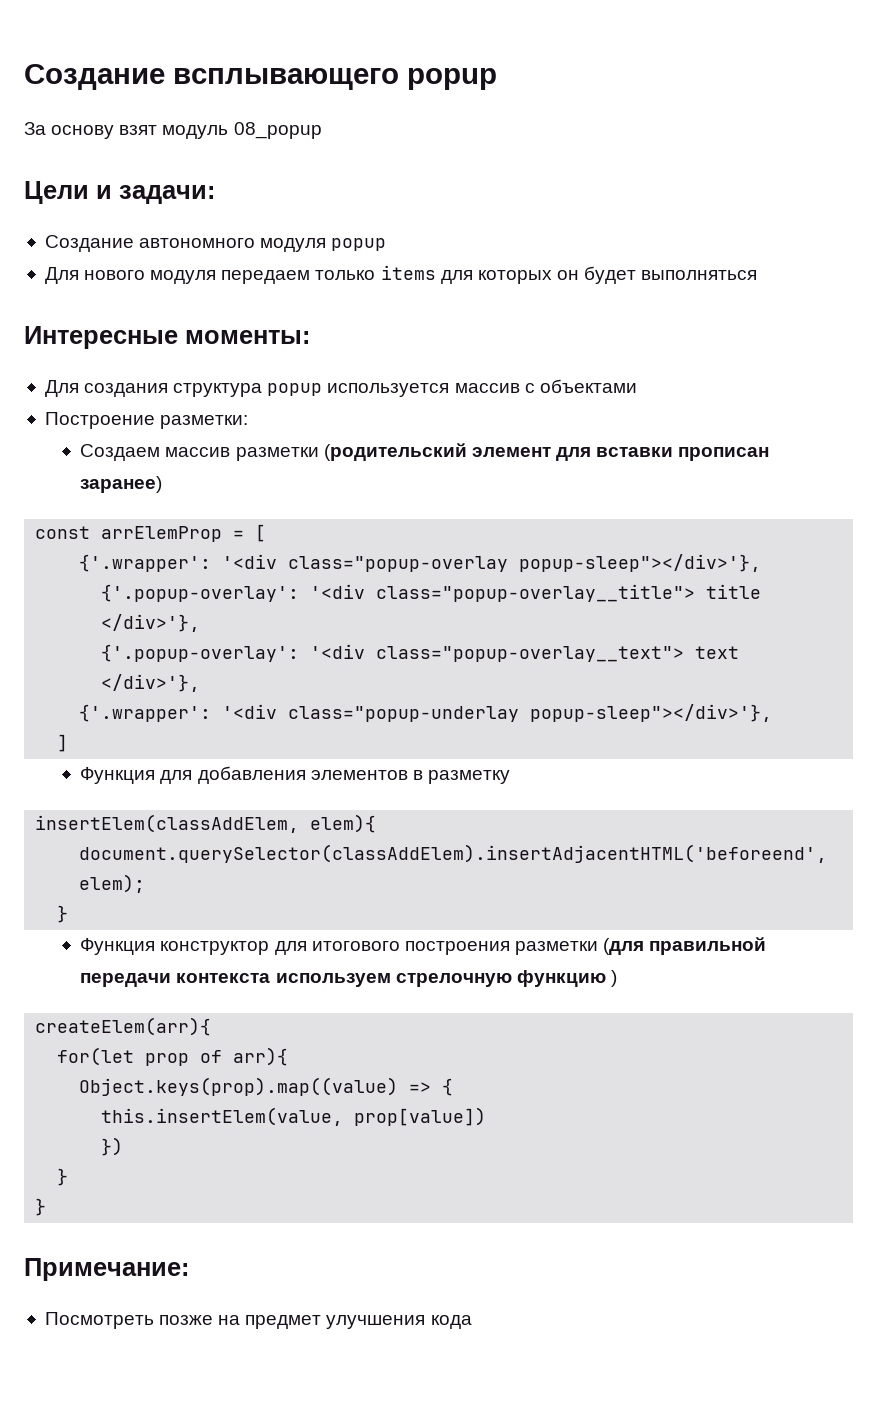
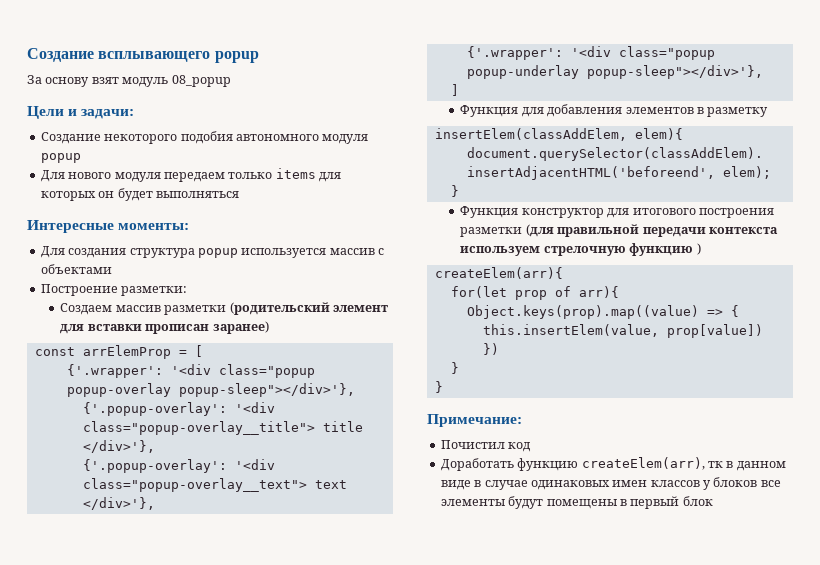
(134, 243) none -> [104,131,233,144] некоторого подобия
[288,556,509,572] class="popup-overlay -> [218,364,315,378] [66,383,171,397] class="popup popup-overlay
[288,706,520,722] class="popup-underlay -> [618,46,715,60] [466,65,579,79] class="popup popup-underlay
[44,1312,472,1329] Посмотреть позже на предмет улучшения кода -> [440,440,532,452] [440,457,786,471] [440,477,781,490] [440,496,713,509] Почистил код // Доработать функцию createElem(arr), тк в данном виде в случае одинаковых имен классов у блоков все элементы будут помещены в первый блок

